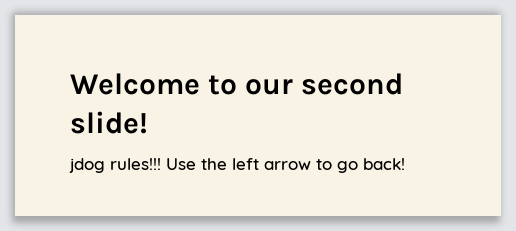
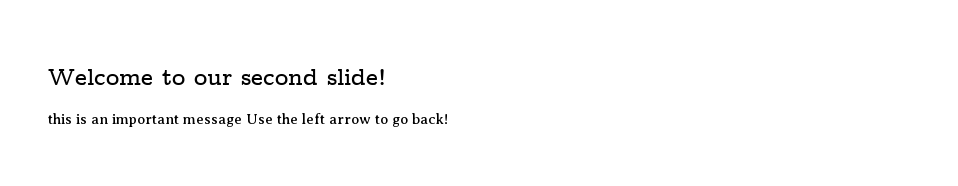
[69,158,161,173] jdog rules!!! -> [48,113,242,127] this is an important message

